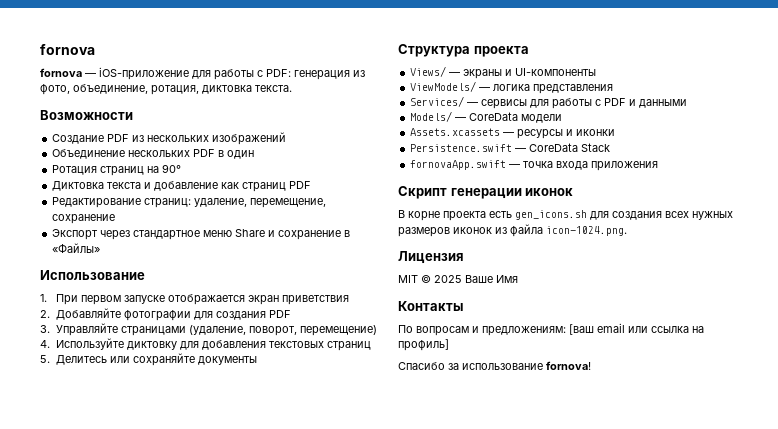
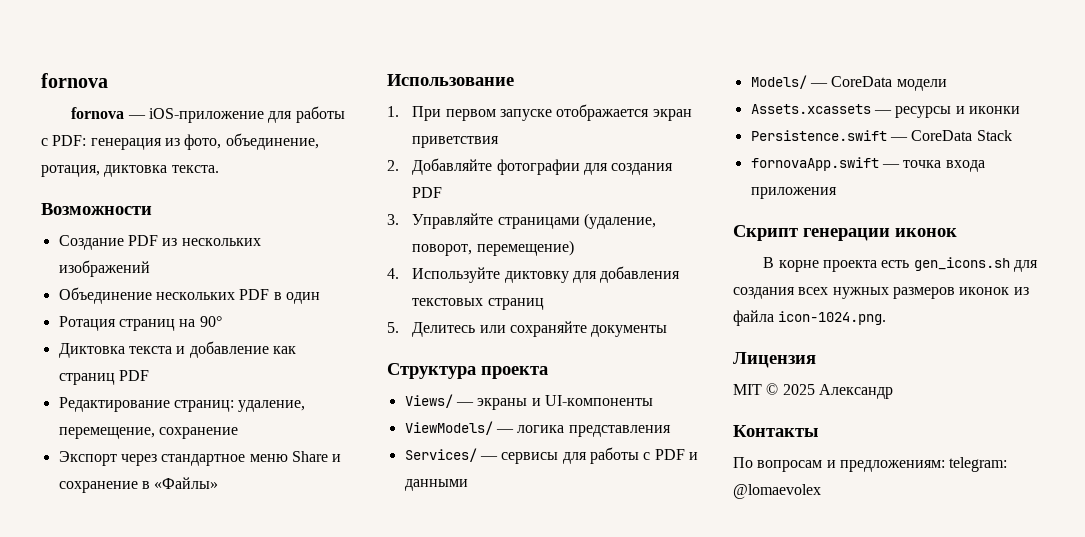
[465,275,518,283] Ваше Имя -> [818,384,893,399] Александр
[569,323,704,335] [398,339,449,351] [398,361,591,370] [ваш email или ссылка на профиль] // Спасибо за использование fornova! -> [949,457,1008,472] [733,484,821,499] telegram: @lomaevolex

